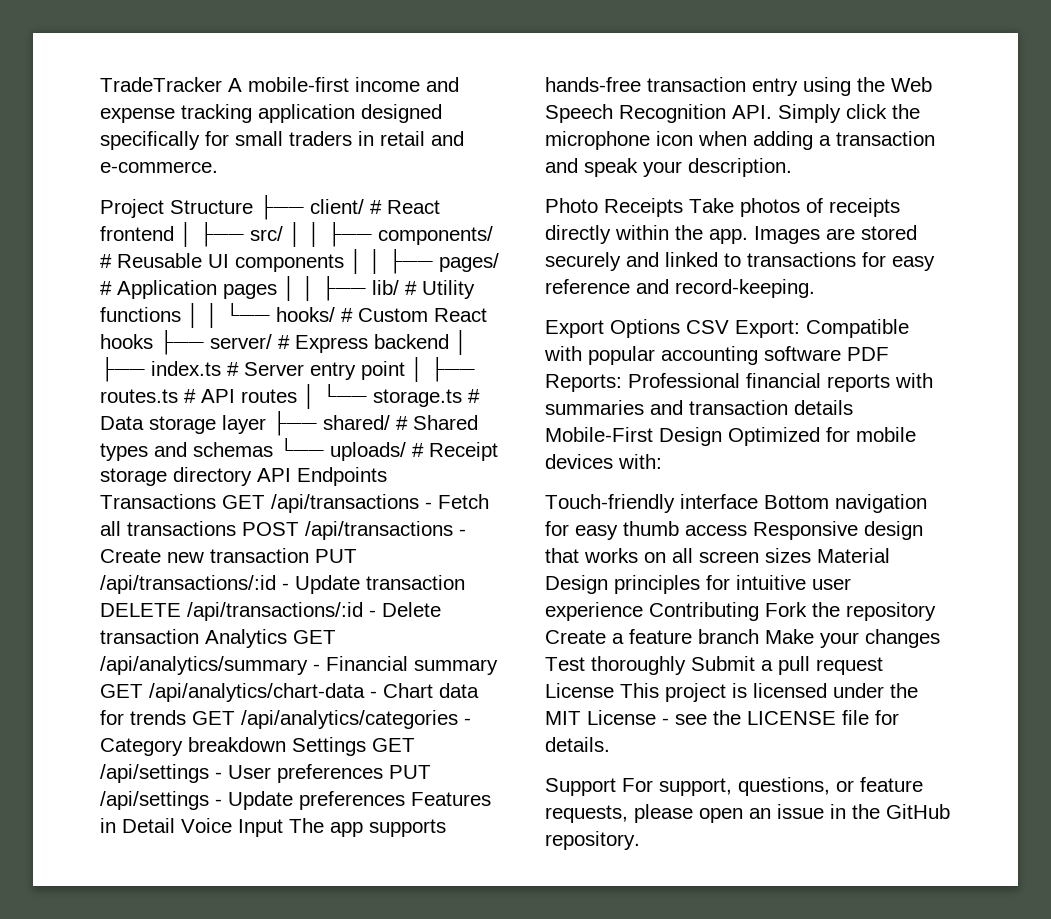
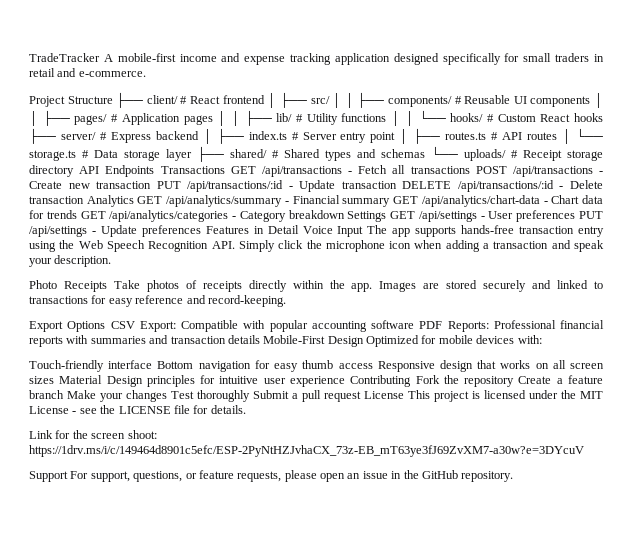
(610, 744) none -> [29,430,157,439] [29,445,584,457] // Link for the screen shoot: https://1drv.ms/i/c/149464d8901c5efc/ESP-2PyNtHZJvhaCX_73z-EB_mT63ye3fJ69ZvXM7-a30w?e=3DYcuV

